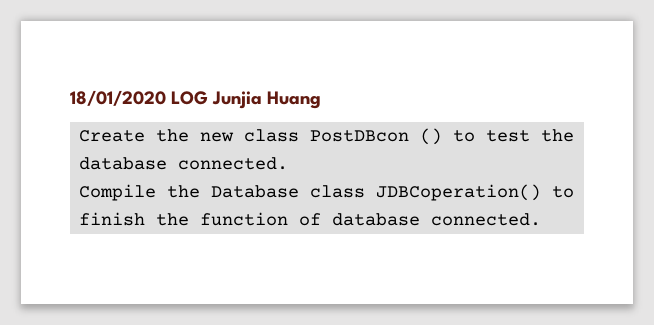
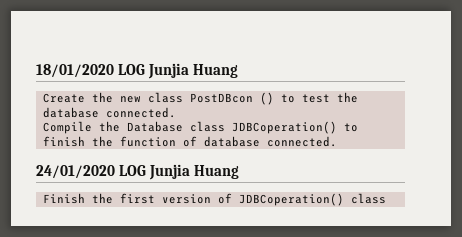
(541, 219) none -> [36,164,240,180] [43,193,387,206] // 24/01/2020 LOG Junjia Huang // Finish the first version of JDBCoperation() class

